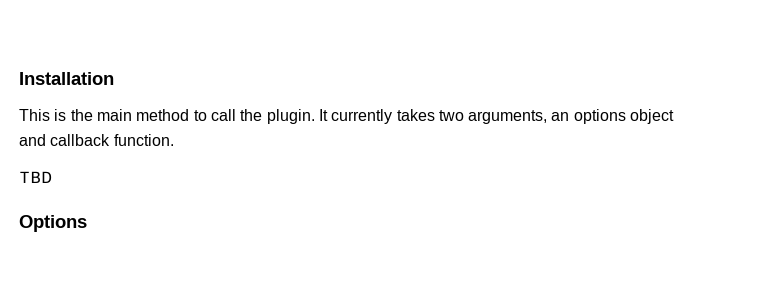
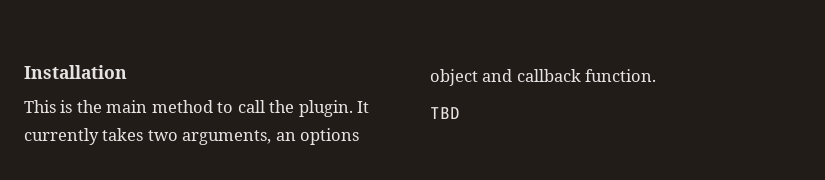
[19,215,87,232] // Options -> (460, 113) none

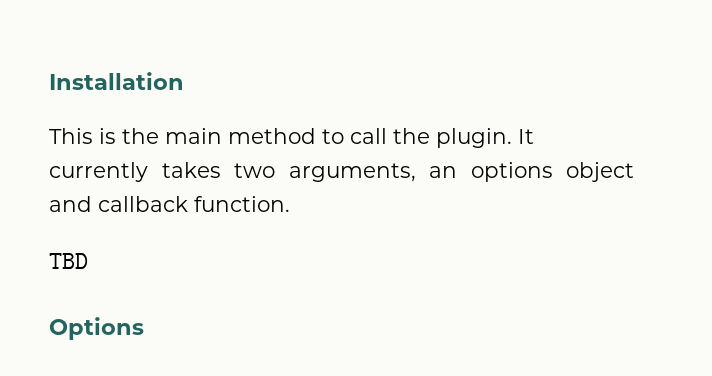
(460, 113) none -> [49,317,144,340] // Options

